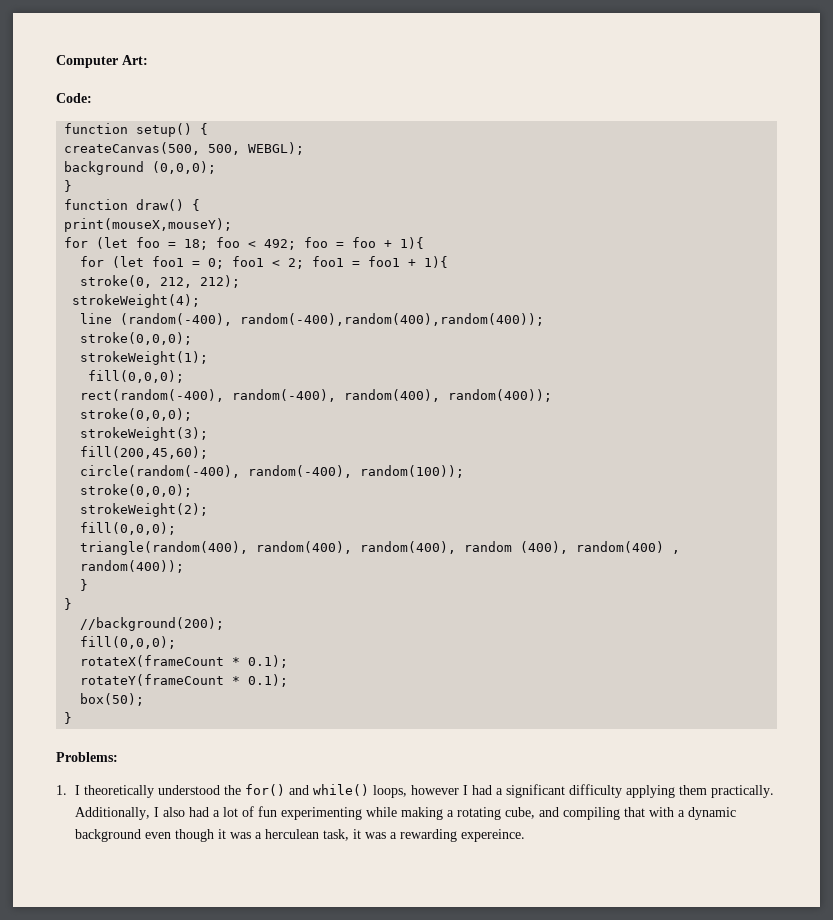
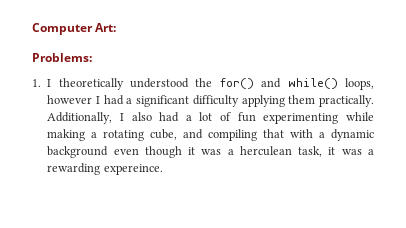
[56,93,92,103] [64,123,209,137] [64,142,305,155] [64,161,217,175] [64,180,73,192] [64,199,201,211] [64,218,233,232] [64,237,425,250] [80,256,449,269] [80,275,241,288] [72,294,201,308] [80,313,545,326] [80,332,193,345] [80,351,209,365] [88,370,185,383] [80,389,553,402] [80,408,193,421] [80,427,209,441] [80,446,209,459] [80,465,465,478] [80,484,193,497] [80,503,209,517] [80,522,177,535] [80,541,681,555] [80,560,185,573] [80,579,89,591] [64,598,73,610] [80,617,225,631] [80,636,177,649] [80,655,289,668] [80,674,289,687] [80,693,145,706] [64,712,73,724] // Code: // function setup() { // createCanvas(500, 500, WEBGL); // background (0,0,0); // } // function draw() { // print(mouseX,mouseY); // for (let foo = 18; foo < 492; foo = foo + 1){ // for (let foo1 = 0; foo1 < 2; foo1 = foo1 + 1){ // stroke(0, 212, 212); // strokeWeight(4); // line (random(-400), random(-400),random(400),random(400)); // stroke(0,0,0); // strokeWeight(1); // fill(0,0,0); // rect(random(-400), random(-400), random(400), random(400)); // stroke(0,0,0); // strokeWeight(3); // fill(200,45,60); // circle(random(-400), random(-400), random(100)); // stroke(0,0,0); // strokeWeight(2); // fill(0,0,0); // triangle(random(400), random(400), random(400), random (400), random(400) , random(400)); // } // } // //background(200); // fill(0,0,0); // rotateX(frameCount * 0.1); // rotateY(frameCount * 0.1); // box(50); // } -> (117, 27) none

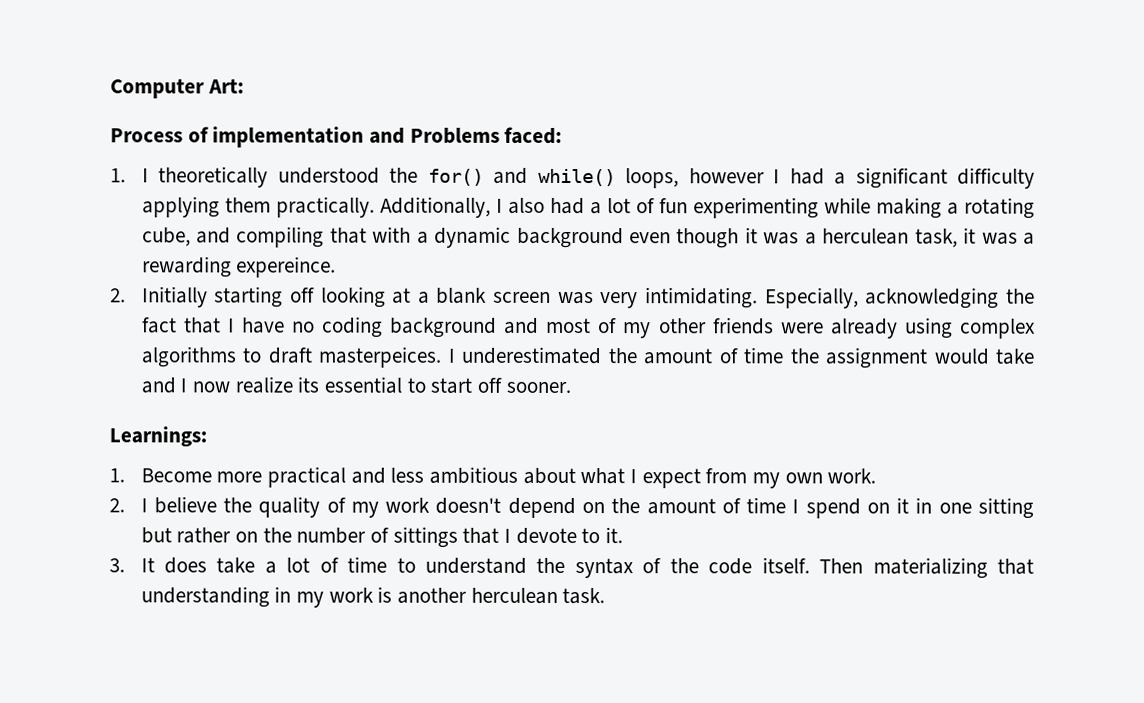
[32,53,92,62] Problems: -> [110,126,563,148] Process of implementation and Problems faced:
(163, 169) none -> [110,286,1035,309] [141,316,1036,339] [140,346,1036,369] [140,376,571,394] [109,426,207,447] [109,466,877,489] [109,496,1034,519] [140,526,623,548] [109,556,1034,579] [140,586,606,608] // 2. Initially starting off looking at a blank screen was very intimidating. Especially, acknowledging the fact that I have no coding background and most of my other friends were already using complex algorithms to draft masterpeices. I underestimated the amount of time the assignment would take and I now realize its essential to start off sooner. // Learnings: // 1. Become more practical and less ambitious about what I expect from my own work. // 2. I believe the quality of my work doesn't depend on the amount of time I spend on it in one sitting but rather on the number of sittings that I devote to it. // 3. It does take a lot of time to understand the syntax of the code itself. Then materializing that understanding in my work is another herculean task.

